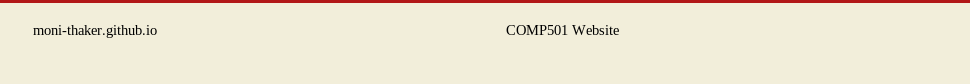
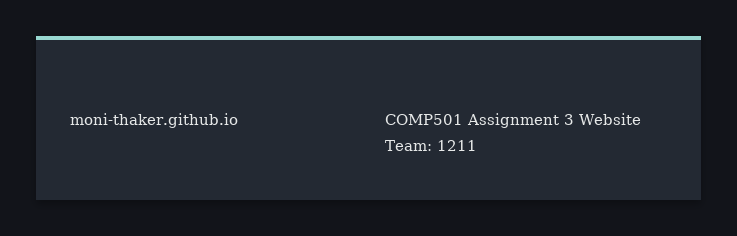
[572,25,619,35] Website -> [467,113,641,128] [385,140,477,151] Assignment 3 Website Team: 1211

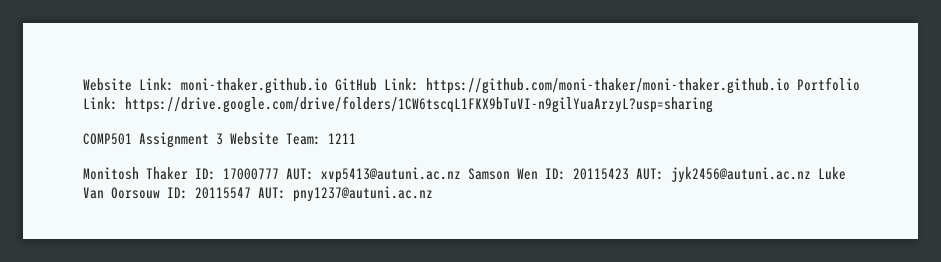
(70, 120) none -> [83,78,174,91] Website Link:
(238, 120) none -> [335,77,860,94] [83,96,713,113] GitHub Link: https://github.com/moni-thaker/moni-thaker.github.io Portfolio Link: https://drive.google.com/drive/folders/1CW6tscqL1FKX9bTuVI-n9gilYuaArzyL?usp=sharing
(477, 145) none -> [83,167,846,183] [83,186,433,202] // Monitosh Thaker ID: 17000777 AUT: xvp5413@autuni.ac.nz Samson Wen ID: 20115423 AUT: jyk2456@autuni.ac.nz Luke Van Oorsouw ID: 20115547 AUT: pny1237@autuni.ac.nz

